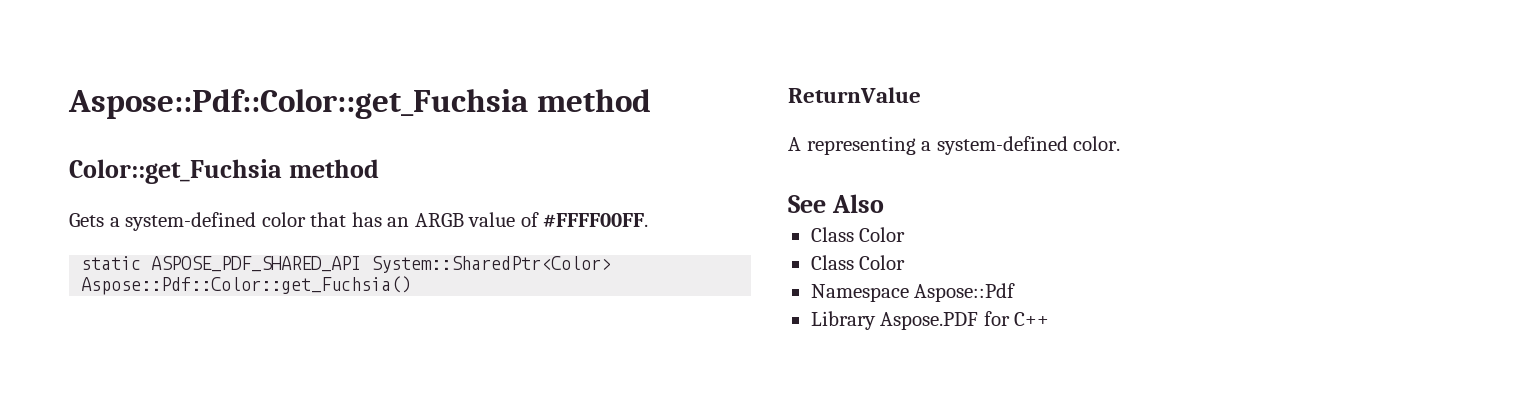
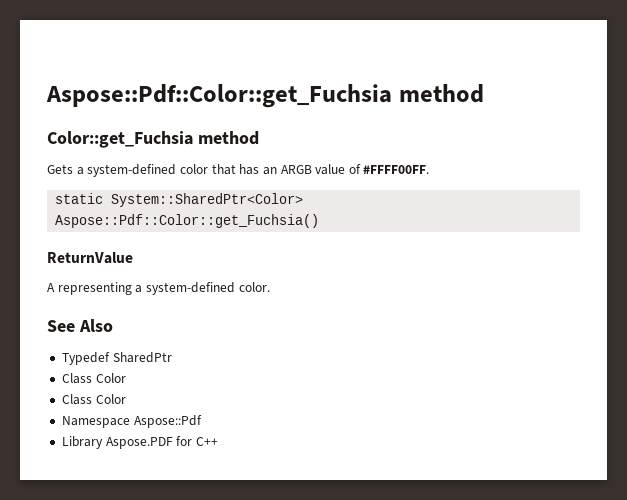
[151,256,362,272] ASPOSE_PDF_SHARED_API -> (104, 198) none
(884, 203) none -> [61,352,172,365] // Typedef SharedPtr

